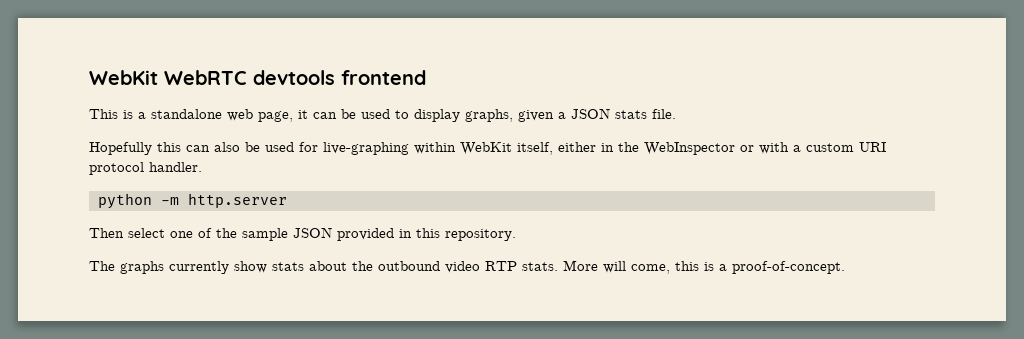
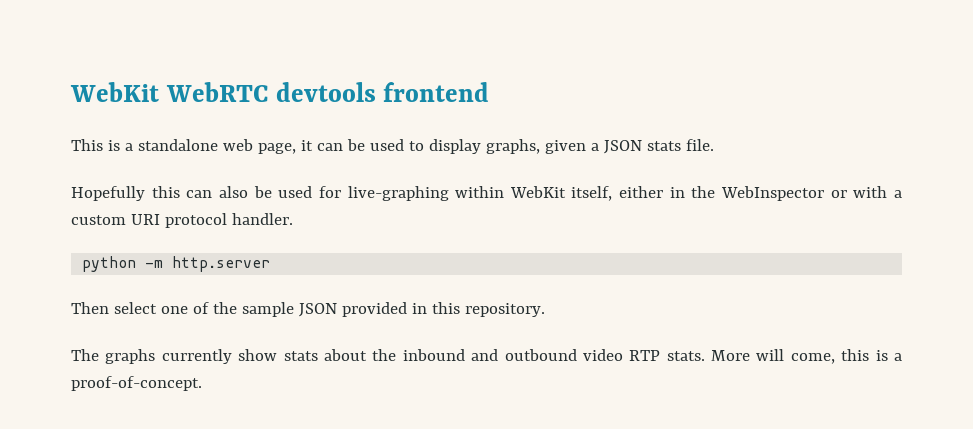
(373, 266) none -> [402,349,499,361] inbound and

